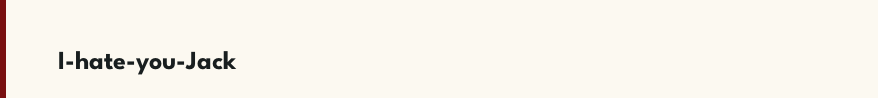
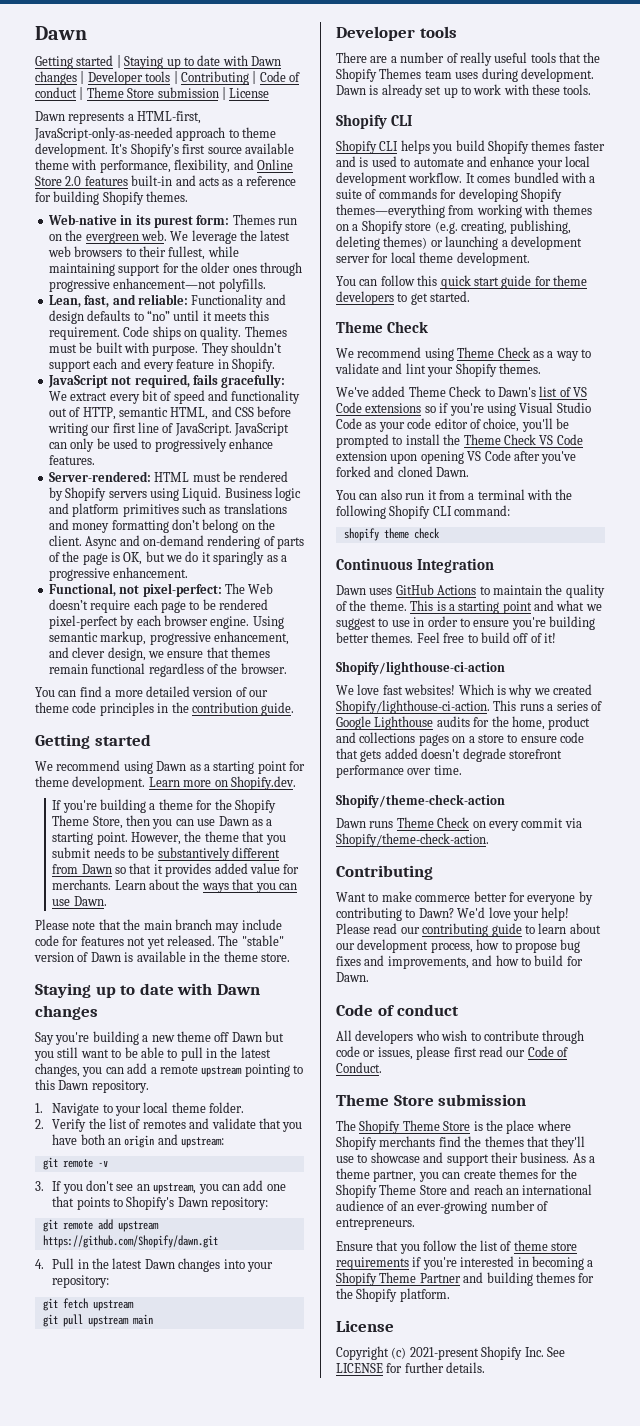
[58,51,237,75] I-hate-you-Jack -> [35,26,87,40] [35,55,281,69] [35,71,300,85] [35,87,270,100] [35,111,202,124] [34,127,277,141] [35,143,294,157] [35,159,293,173] [35,175,296,186] [35,191,189,205] [47,214,297,228] [48,230,291,244] [47,246,239,260] [48,262,302,276] [48,278,266,292] [48,294,286,308] [48,310,270,324] [48,326,287,340] [48,342,282,356] [48,358,275,372] [47,374,286,388] [48,390,301,404] [48,406,292,420] [47,422,289,436] [48,438,273,452] [48,455,95,465] [48,471,289,482] [48,487,301,501] [48,503,287,517] [48,519,275,533] [48,535,304,549] [48,551,287,565] [48,567,189,581] [48,583,274,597] [48,599,268,613] [48,615,284,629] [48,631,289,645] [48,647,270,661] [48,663,287,677] [35,686,268,697] [35,702,295,716] [35,734,151,749] [35,760,305,774] [35,776,296,790] [52,799,276,813] [52,815,273,829] [52,831,286,845] [52,847,281,861] [52,863,300,877] [52,879,297,893] [52,896,107,906] [35,919,282,933] [35,935,284,949] [34,951,290,962] [35,983,260,998] [35,1005,98,1020] [35,1031,284,1045] [34,1047,271,1061] [35,1063,303,1077] [35,1079,149,1093] [35,1102,245,1116] [35,1118,303,1132] [52,1134,225,1148] [42,1157,108,1170] [35,1180,286,1194] [52,1196,269,1210] [42,1219,159,1232] [42,1235,218,1248] [35,1258,273,1272] [52,1275,110,1288] [42,1298,134,1311] [42,1314,153,1327] [336,26,457,41] [336,52,601,66] [336,68,594,82] [336,84,592,98] [336,114,412,129] [336,140,605,154] [336,156,590,170] [336,172,596,186] [336,188,562,202] [336,204,592,218] [336,220,572,234] [336,236,582,250] [336,252,530,266] [336,275,587,289] [336,291,471,305] [336,321,428,333] [336,347,591,361] [335,363,541,377] [336,386,587,397] [336,402,591,416] [336,418,569,432] [336,434,583,448] [336,450,577,464] [336,466,470,477] [336,489,573,500] [336,505,511,519] [343,528,440,541] [336,558,494,573] [336,584,605,598] [336,600,602,614] [336,616,595,630] [336,632,556,643] [336,661,505,675] [336,684,592,698] [336,700,602,714] [336,716,591,730] [336,732,584,746] [336,748,562,762] [336,765,462,778] [336,794,505,808] [336,817,582,831] [336,833,489,847] [336,865,433,880] [336,891,593,905] [336,907,570,921] [336,923,601,937] [336,939,581,953] [336,955,583,969] [336,972,369,982] [336,1004,460,1016] [336,1030,585,1044] [336,1046,568,1060] [336,1062,382,1073] [336,1094,527,1106] [336,1120,571,1134] [336,1136,586,1150] [336,1152,595,1166] [336,1168,577,1182] [336,1184,593,1198] [336,1200,548,1214] [336,1218,415,1230] [336,1240,577,1254] [336,1256,594,1270] [336,1272,595,1286] [336,1288,450,1302] [336,1320,394,1332] [336,1346,565,1360] [336,1362,486,1373] Dawn // Getting started | Staying up to date with Dawn changes | Developer tools | Contributing | Code of conduct | Theme Store submission | License // Dawn represents a HTML-first, JavaScript-only-as-needed approach to theme development. It's Shopify's first source available theme with performance, flexibility, and Online Store 2.0 features built-in and acts as a reference for building Shopify themes. // Web-native in its purest form: Themes run on the evergreen web. We leverage the latest web browsers to their fullest, while maintaining support for the older ones through progressive enhancement—not polyfills. // Lean, fast, and reliable: Functionality and design defaults to “no” until it meets this requirement. Code ships on quality. Themes must be built with purpose. They shouldn’t support each and every feature in Shopify. // JavaScript not required, fails gracefully: We extract every bit of speed and functionality out of HTTP, semantic HTML, and CSS before writing our first line of JavaScript. JavaScript can only be used to progressively enhance features. // Server-rendered: HTML must be rendered by Shopify servers using Liquid. Business logic and platform primitives such as translations and money formatting don’t belong on the client. Async and on-demand rendering of parts of the page is OK, but we do it sparingly as a progressive enhancement. // Functional, not pixel-perfect: The Web doesn’t require each page to be rendered pixel-perfect by each browser engine. Using semantic markup, progressive enhancement, and clever design, we ensure that themes remain functional regardless of the browser. // You can find a more detailed version of our theme code principles in the contribution guide. // Getting started // We recommend using Dawn as a starting point for theme development. Learn more on Shopify.dev. // If you're building a theme for the Shopify Theme Store, then you can use Dawn as a starting point. However, the theme that you submit needs to be substantively different from Dawn so that it provides added value for merchants. Learn about the ways that you can use Dawn. // Please note that the main branch may include code for features not yet released. The "stable" version of Dawn is available in the theme store. // Staying up to date with Dawn changes // Say you're building a new theme off Dawn but you still want to be able to pull in the latest changes, you can add a remote upstream pointing to this Dawn repository. // 1. Navigate to your local theme folder. // 2. Verify the list of remotes and validate that you have both an origin and upstream: // git remote -v // 3. If you don't see an upstream, you can add one that points to Shopify's Dawn repository: // git remote add upstream https://github.com/Shopify/dawn.git // 4. Pull in the latest Dawn changes into your repository: // git fetch upstream // git pull upstream main // Developer tools // There are a number of really useful tools that the Shopify Themes team uses during development. Dawn is already set up to work with these tools. // Shopify CLI // Shopify CLI helps you build Shopify themes faster and is used to automate and enhance your local development workflow. It comes bundled with a suite of commands for developing Shopify themes—everything from working with themes on a Shopify store (e.g. creating, publishing, deleting themes) or launching a development server for local theme development. // You can follow this quick start guide for theme developers to get started. // Theme Check // We recommend using Theme Check as a way to validate and lint your Shopify themes. // We've added Theme Check to Dawn's list of VS Code extensions so if you're using Visual Studio Code as your code editor of choice, you'll be prompted to install the Theme Check VS Code extension upon opening VS Code after you've forked and cloned Dawn. // You can also run it from a terminal with the following Shopify CLI command: // shopify theme check // Continuous Integration // Dawn uses GitHub Actions to maintain the quality of the theme. This is a starting point and what we suggest to use in order to ensure you're building better themes. Feel free to build off of it! // Shopify/lighthouse-ci-action // We love fast websites! Which is why we created Shopify/lighthouse-ci-action. This runs a series of Google Lighthouse audits for the home, product and collections pages on a store to ensure code that gets added doesn't degrade storefront performance over time. // Shopify/theme-check-action // Dawn runs Theme Check on every commit via Shopify/theme-check-action. // Contributing // Want to make commerce better for everyone by contributing to Dawn? We'd love your help! Please read our contributing guide to learn about our development process, how to propose bug fixes and improvements, and how to build for Dawn. // Code of conduct // All developers who wish to contribute through code or issues, please first read our Code of Conduct. // Theme Store submission // The Shopify Theme Store is the place where Shopify merchants find the themes that they'll use to showcase and support their business. As a theme partner, you can create themes for the Shopify Theme Store and reach an international audience of an ever-growing number of entrepreneurs. // Ensure that you follow the list of theme store requirements if you're interested in becoming a Shopify Theme Partner and building themes for the Shopify platform. // License // Copyright (c) 2021-present Shopify Inc. See LICENSE for further details.

